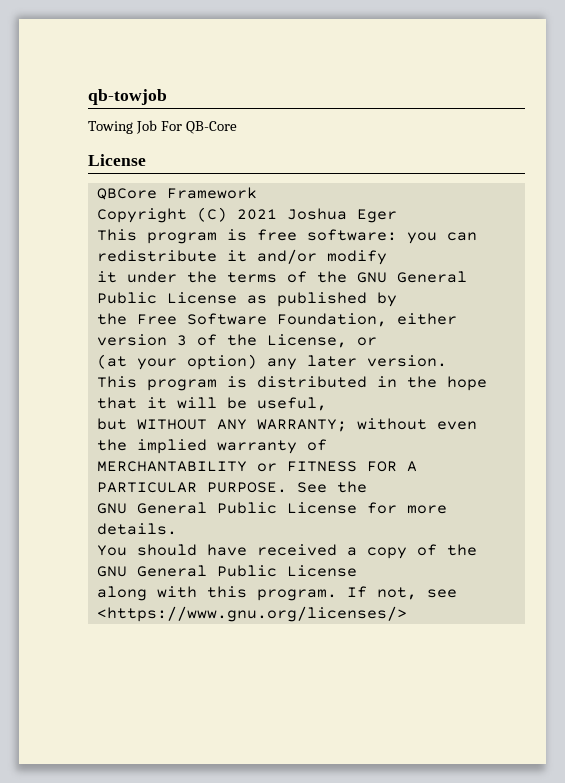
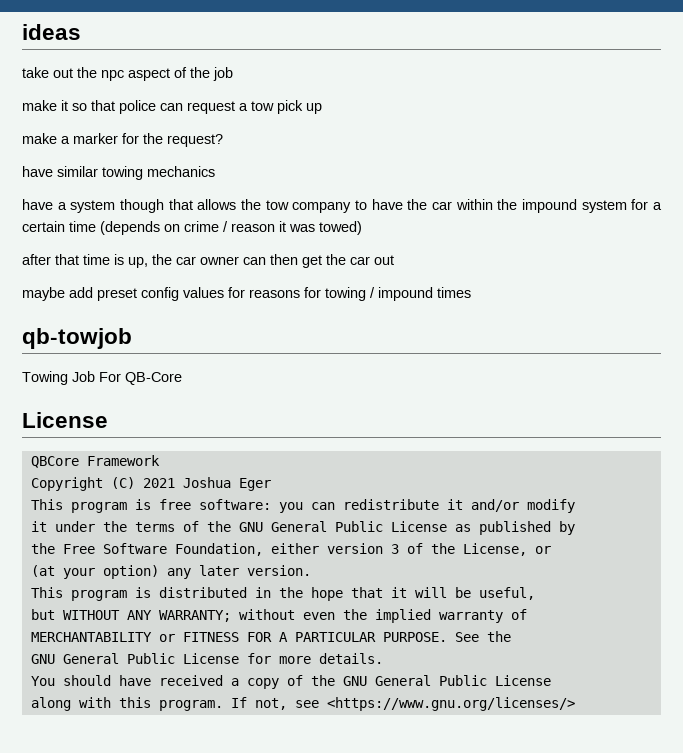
(88, 97) none -> [22,24,81,40] [22,67,233,81] [22,100,322,114] [22,133,223,147] [22,166,215,180] [22,199,662,213] [22,221,362,235] [22,254,394,268] [22,287,471,301] ideas // take out the npc aspect of the job // make it so that police can request a tow pick up // make a marker for the request? // have similar towing mechanics // have a system though that allows the tow company to have the car within the impound system for a certain time (depends on crime / reason it was towed) // after that time is up, the car owner can then get the car out // maybe add preset config values for reasons for towing / impound times //

